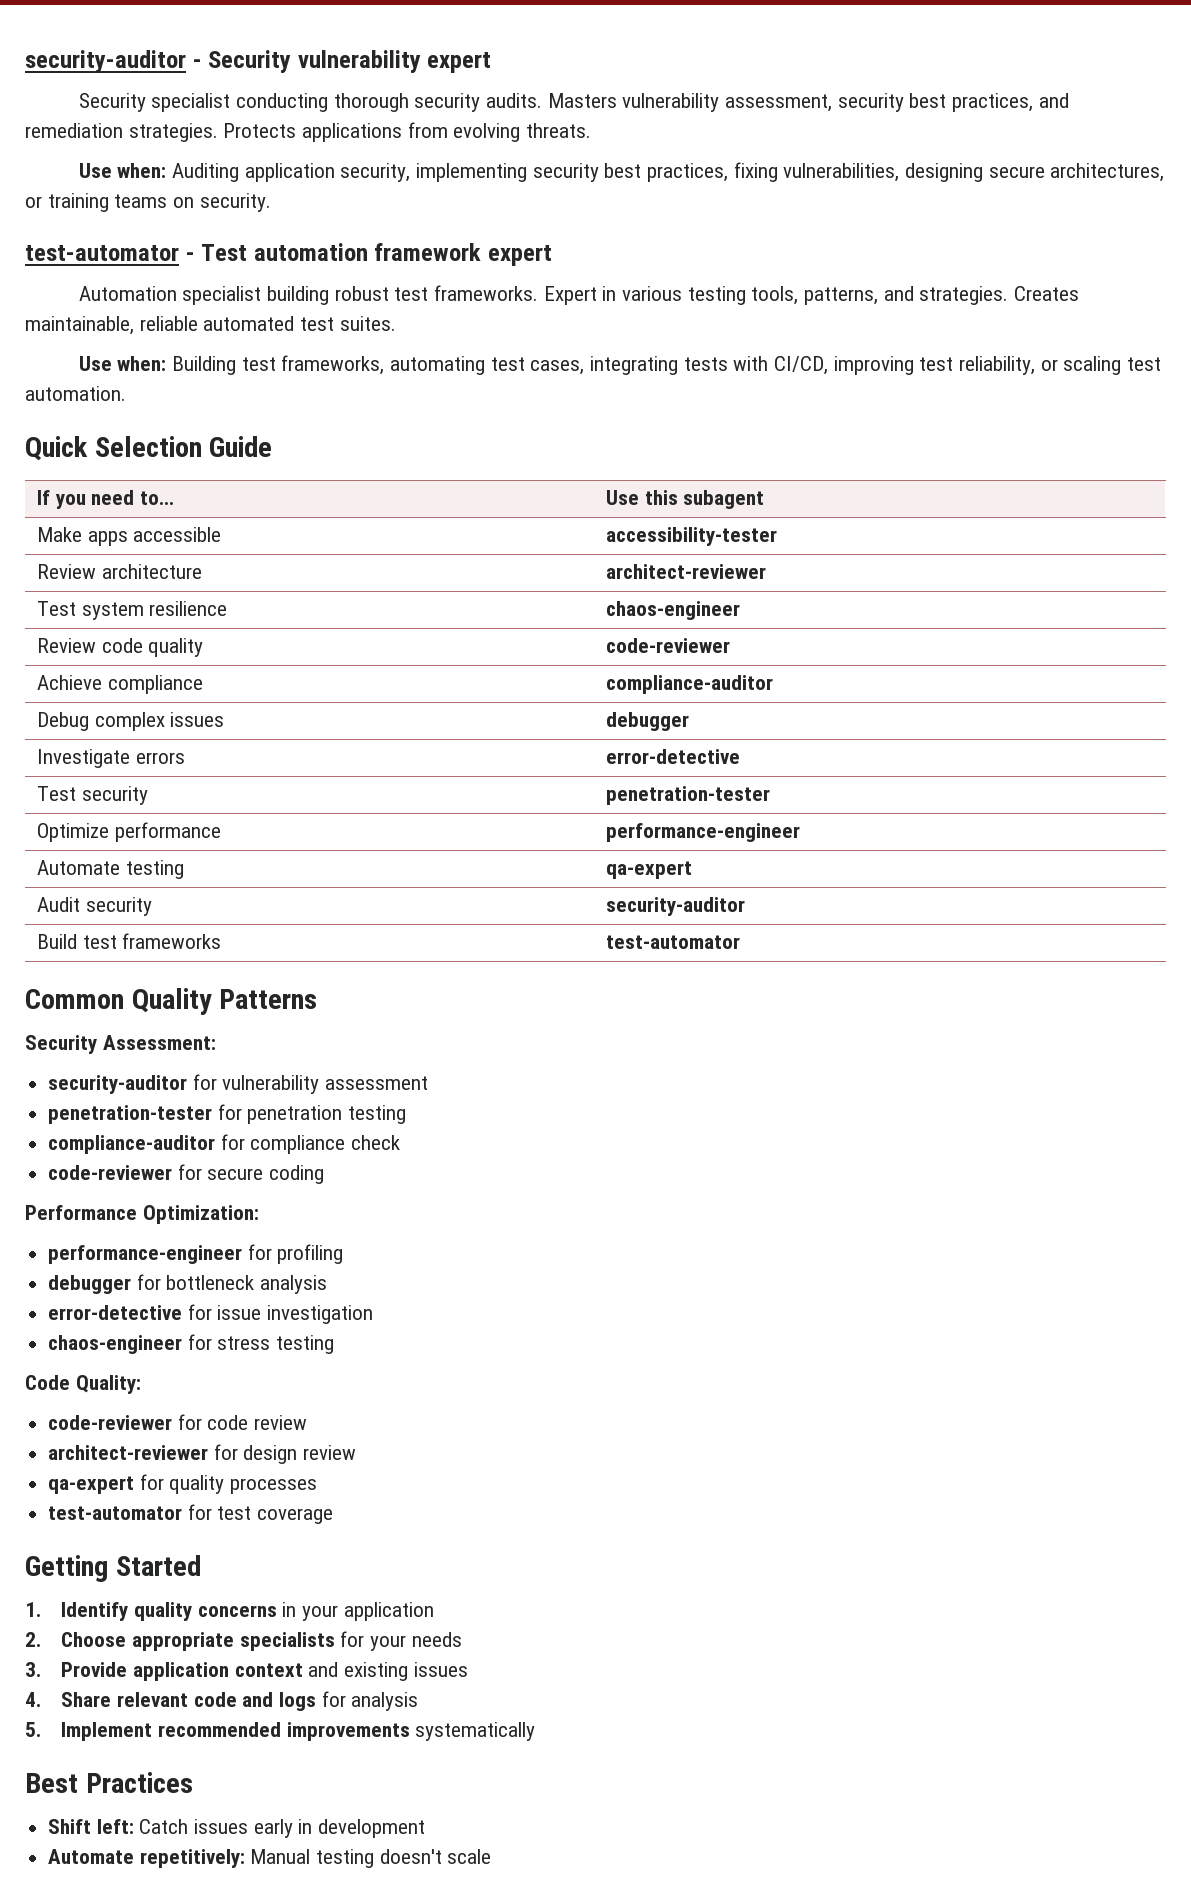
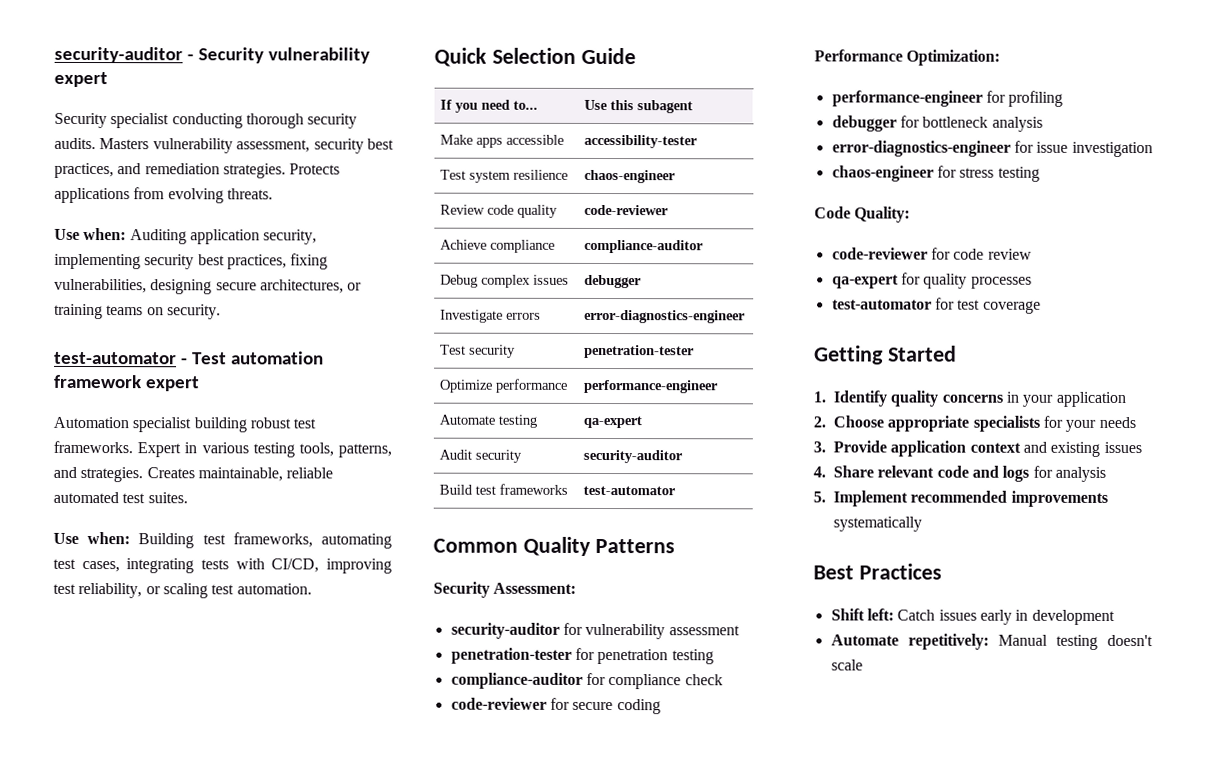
[37,564,202,579] [606,564,767,579] // Review architecture | architect-reviewer -> (699, 141) none
[606,749,741,764] error-detective -> [584,309,747,324] error-diagnostics-engineer
[48,1305,183,1320] error-detective -> [831,140,1011,157] error-diagnostics-engineer
[48,1444,357,1464] // architect-reviewer for design review -> (1032, 254) none

